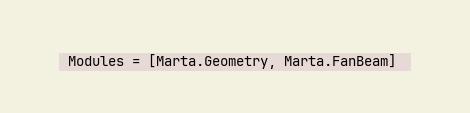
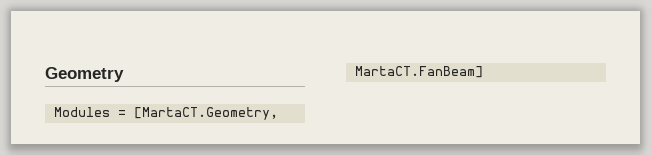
(67, 61) none -> [45,67,124,82] Geometry //
[147,54,396,69] [Marta.Geometry, Marta.FanBeam] -> [133,107,278,120] [354,66,483,78] [MartaCT.Geometry, MartaCT.FanBeam]

